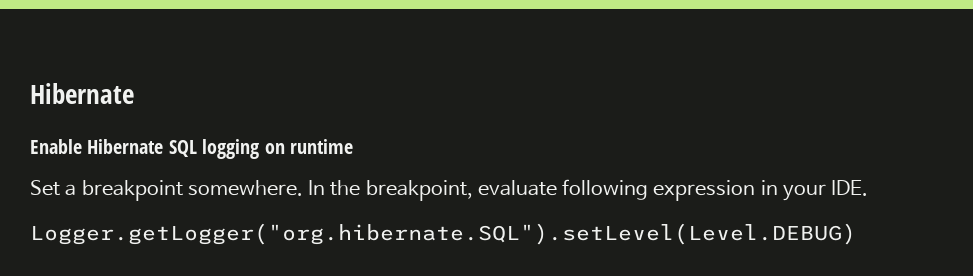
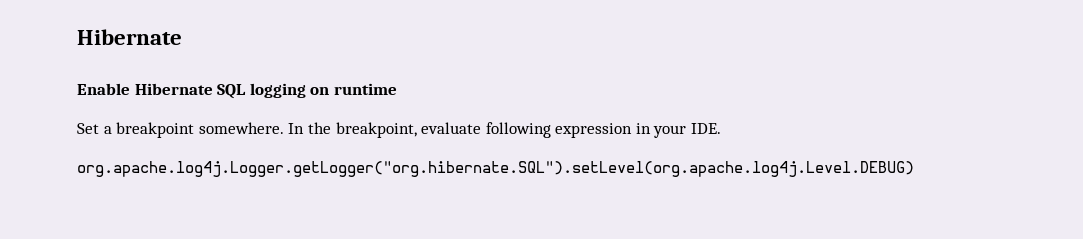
[30,223,856,245] Logger.getLogger("org.hibernate.SQL").setLevel(Level.DEBUG) -> [77,161,914,177] org.apache.log4j.Logger.getLogger("org.hibernate.SQL").setLevel(org.apache.log4j.Level.DEBUG)

